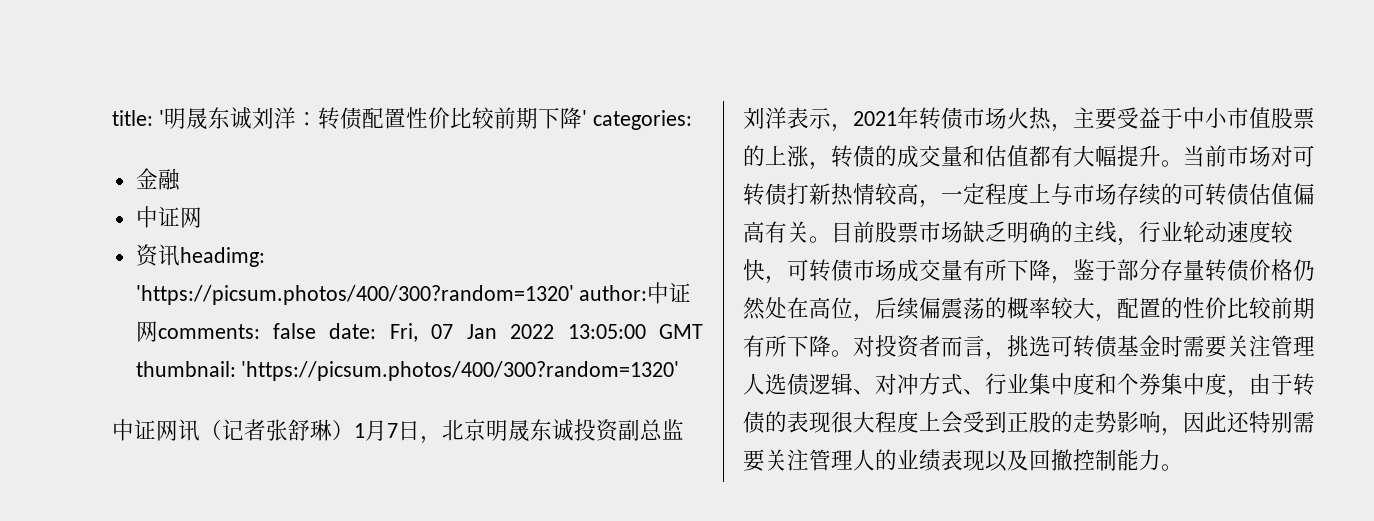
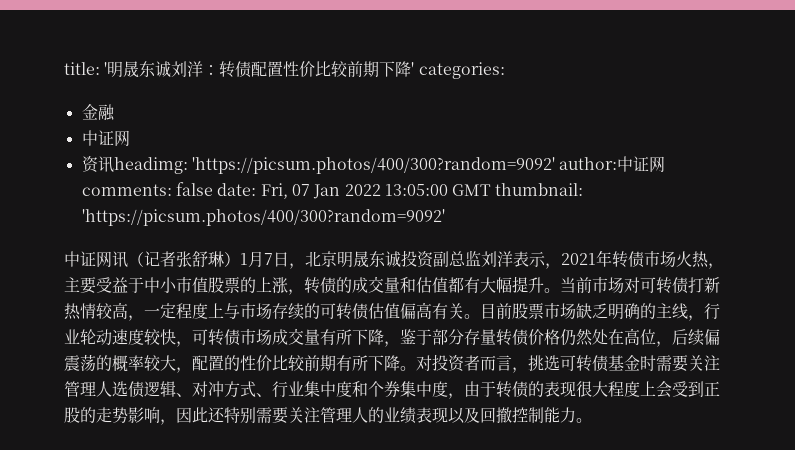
[135,285,574,305] 'https://picsum.photos/400/300?random=1320' -> [191,157,555,174] 'https://picsum.photos/400/300?random=9092'
[241,361,680,381] 'https://picsum.photos/400/300?random=1320' -> [81,209,445,226] 'https://picsum.photos/400/300?random=9092'

